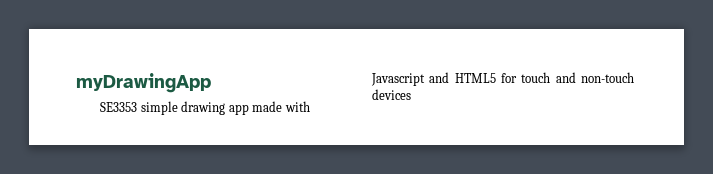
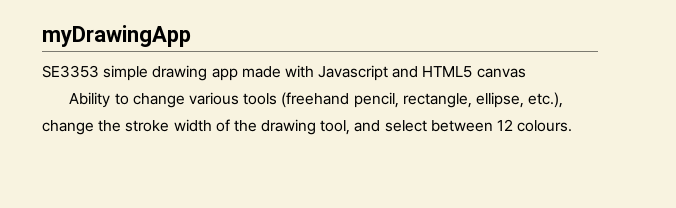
[501,72,634,83] [372,89,411,100] for touch and non-touch devices -> [476,68,526,78] [69,92,564,108] [42,119,573,135] canvas // Ability to change various tools (freehand pencil, rectangle, ellipse, etc.), change the stroke width of the drawing tool, and select between 12 colours.

